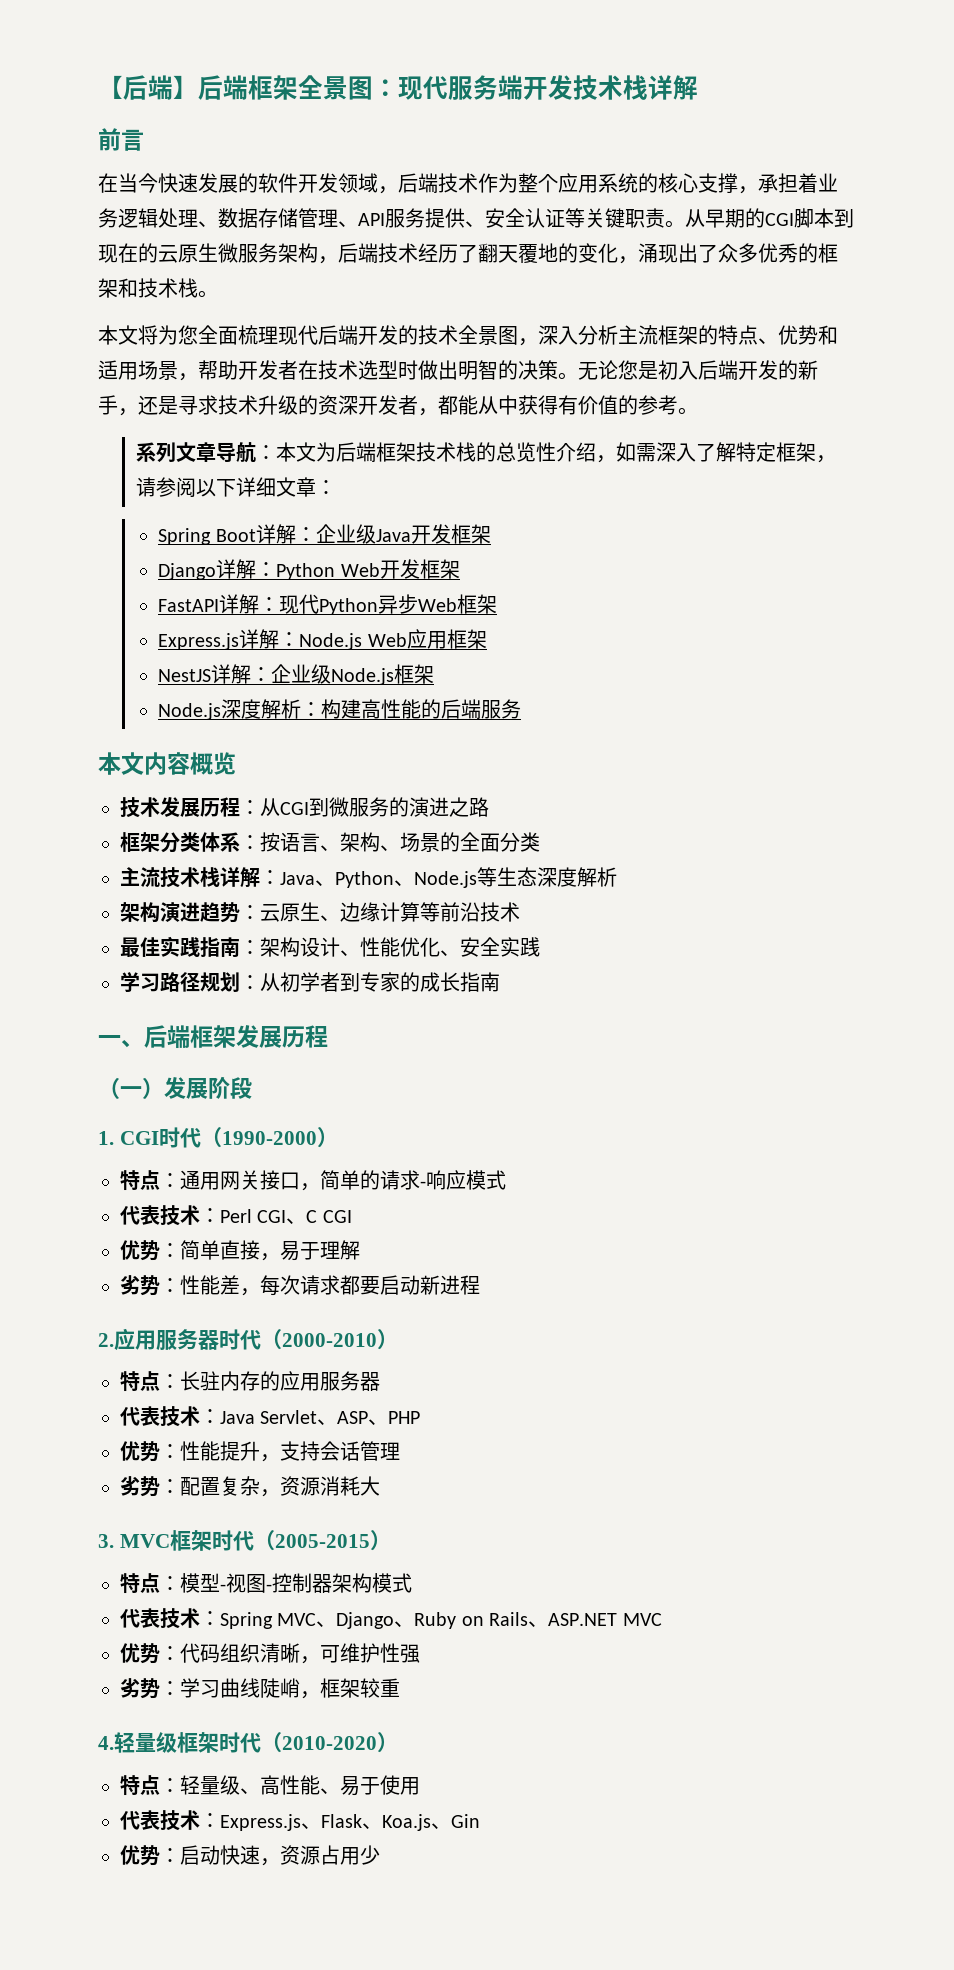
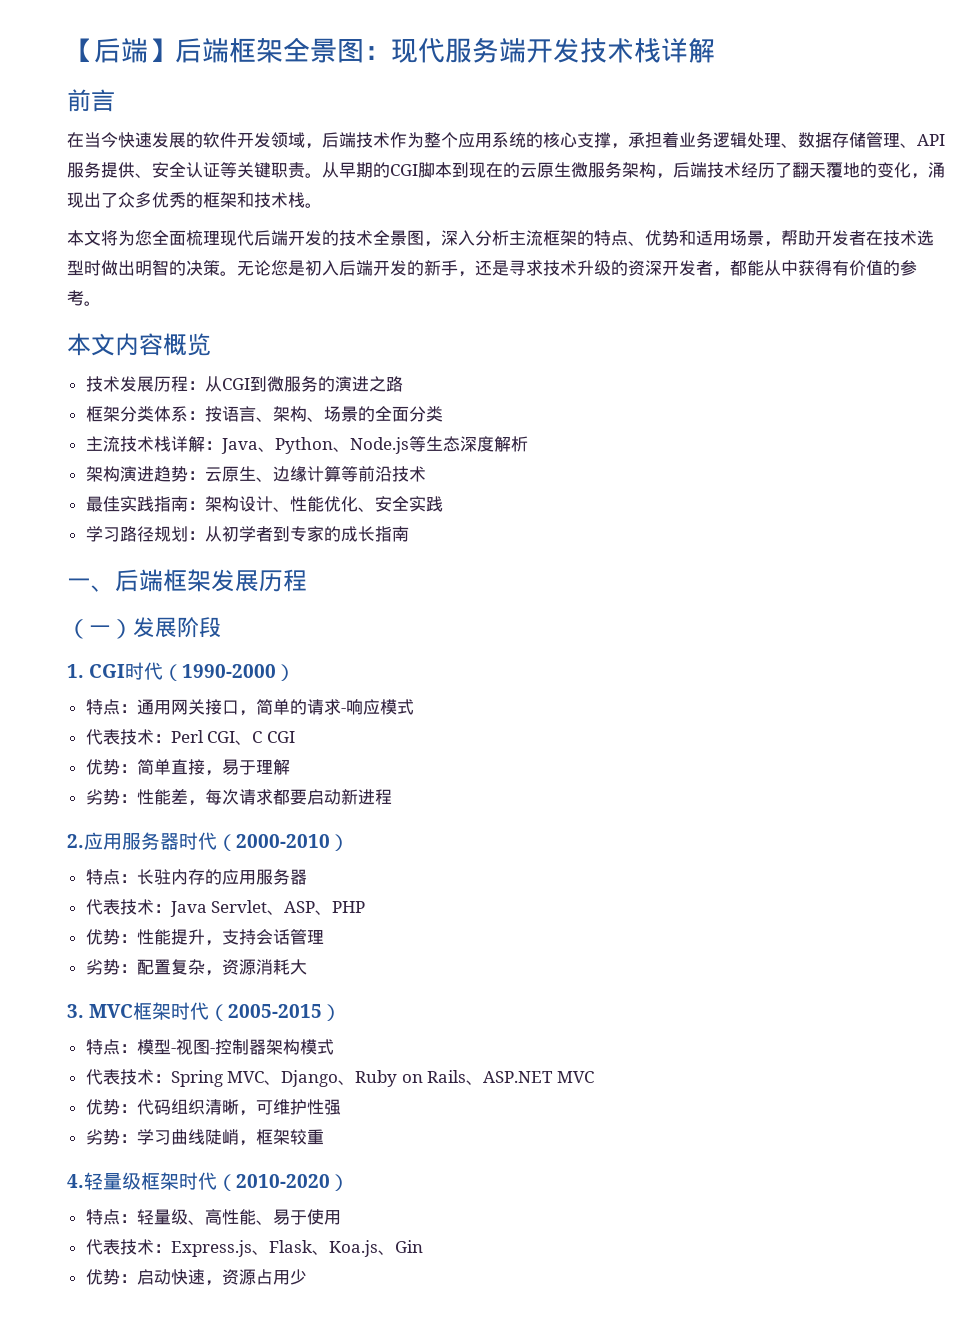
[136,442,837,463] [136,477,337,497] [158,524,491,545] [158,559,460,580] [158,594,498,615] [158,629,487,650] [158,664,435,685] [158,699,522,720] // 系列文章导航：本文为后端框架技术栈的总览性介绍，如需深入了解特定框架，请参阅以下详细文章： // Spring Boot详解：企业级Java开发框架 // Django详解：Python Web开发框架 // FastAPI详解：现代Python异步Web框架 // Express.js详解：Node.js Web应用框架 // NestJS详解：企业级Node.js框架 // Node.js深度解析：构建高性能的后端服务 -> (101, 303) none

